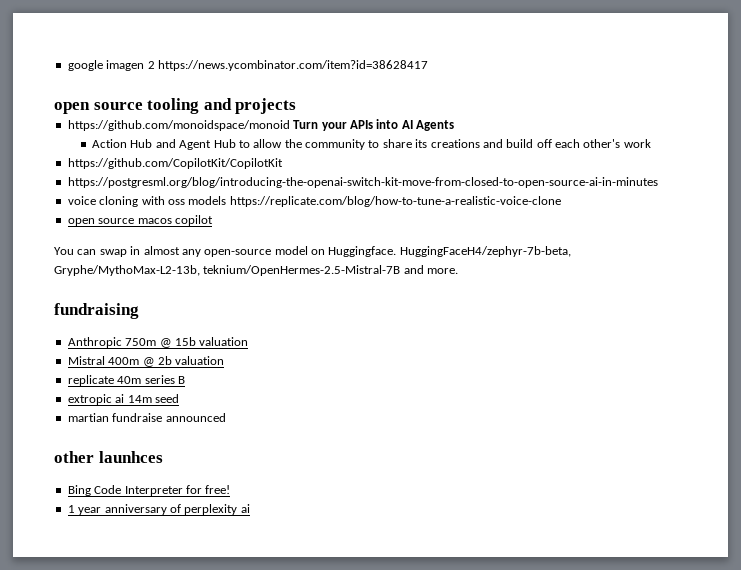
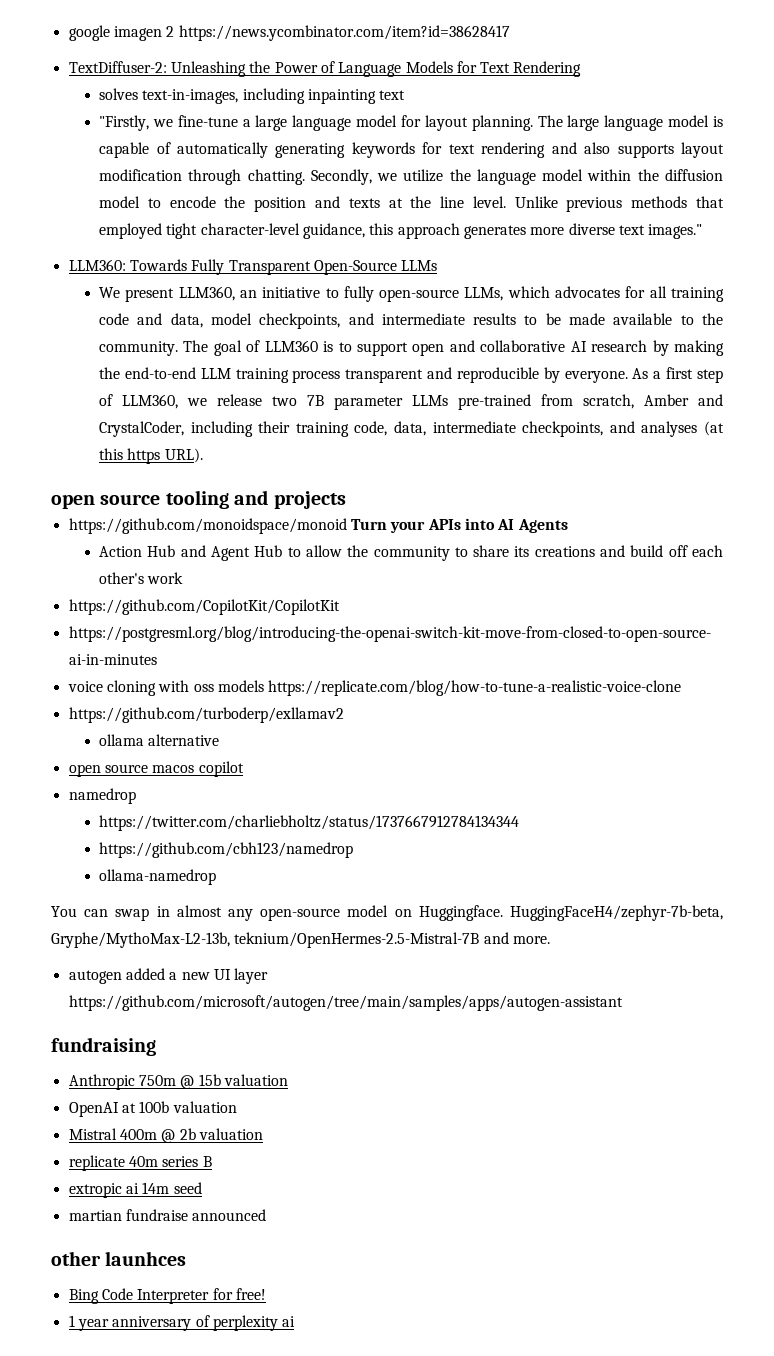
(428, 65) none -> [68,61,582,77] [99,88,406,104] [99,115,724,131] [99,142,725,158] [99,169,723,185] [99,196,724,212] [99,223,703,239] [68,259,438,275] [99,286,725,302] [99,313,724,329] [99,340,725,356] [99,367,724,383] [99,394,724,410] [99,421,724,437] [99,448,203,464] // TextDiffuser-2: Unleashing the Power of Language Models for Text Rendering // solves text-in-images, including inpainting text // "Firstly, we fine-tune a large language model for layout planning. The large language model is capable of automatically generating keywords for text rendering and also supports layout modification through chatting. Secondly, we utilize the language model within the diffusion model to encode the position and texts at the line level. Unlike previous methods that employed tight character-level guidance, this approach generates more diverse text images." // LLM360: Towards Fully Transparent Open-Source LLMs // We present LLM360, an initiative to fully open-source LLMs, which advocates for all training code and data, model checkpoints, and intermediate results to be made available to the community. The goal of LLM360 is to support open and collaborative AI research by making the end-to-end LLM training process transparent and reproducible by everyone. As a first step of LLM360, we release two 7B parameter LLMs pre-trained from scratch, Amber and CrystalCoder, including their training code, data, intermediate checkpoints, and analyses (at this https URL).
(561, 201) none -> [68,707,344,723] [99,734,220,746] // https://github.com/turboderp/exllamav2 // ollama alternative
(213, 220) none -> [68,788,136,804] [99,815,520,831] [99,842,354,858] [99,869,217,885] // namedrop // https://twitter.com/charliebholtz/status/1737667912784134344 // https://github.com/cbh123/namedrop // ollama-namedrop
(459, 271) none -> [68,968,269,984] [68,995,623,1011] // autogen added a new UI layer https://github.com/microsoft/autogen/tree/main/samples/apps/autogen-assistant
(249, 341) none -> [68,1101,237,1117] // OpenAI at 100b valuation

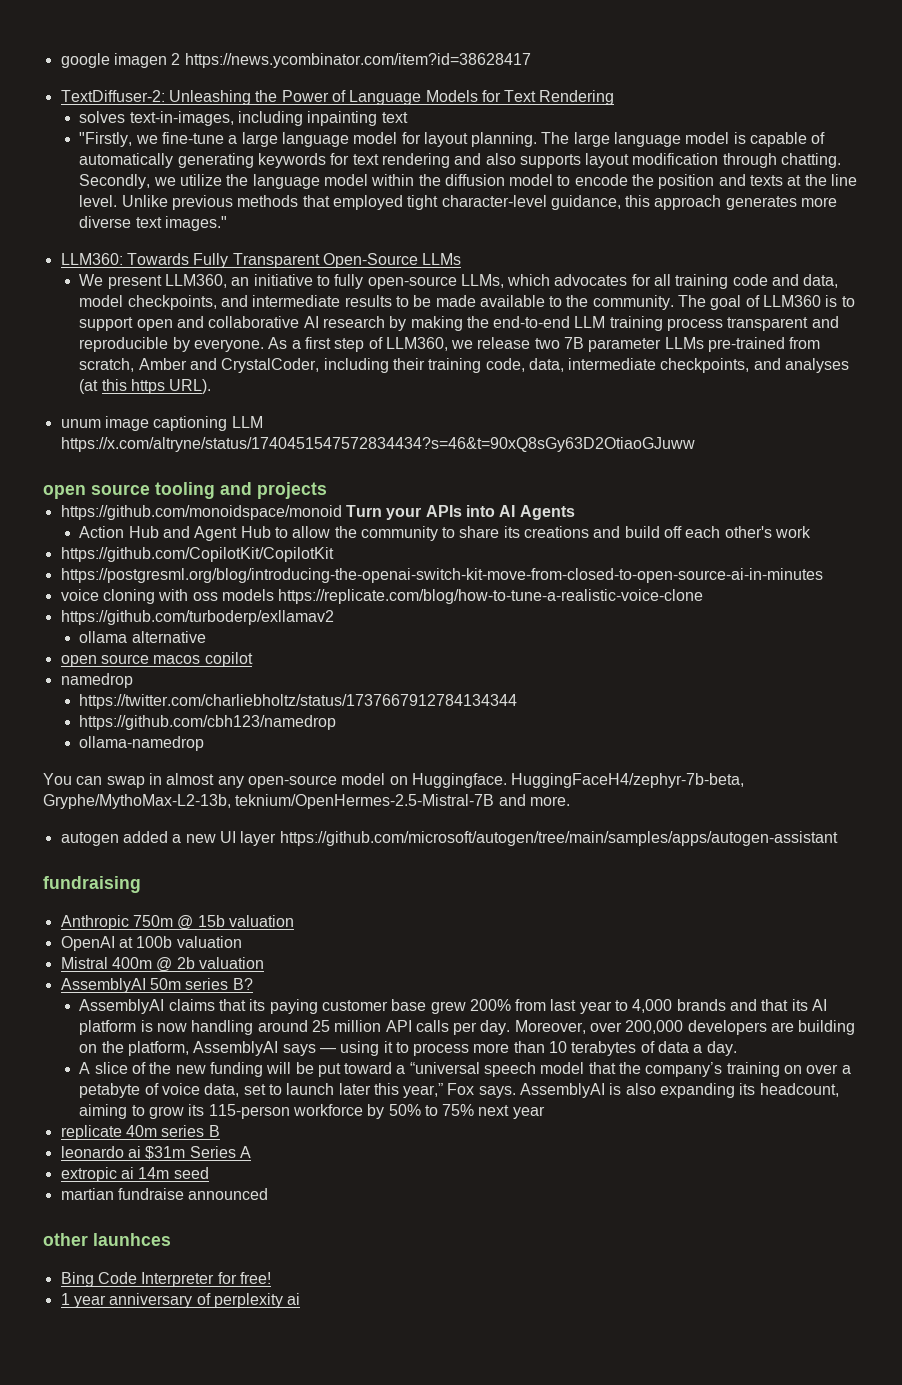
(203, 455) none -> [60,416,263,431] [60,437,695,452] // unum image captioning LLM https://x.com/altryne/status/1740451547572834434?s=46&t=90xQ8sGy63D2OtiaoGJuww
(263, 1134) none -> [60,978,253,993] [79,999,828,1014] [79,1020,856,1035] [79,1041,737,1056] [79,1062,851,1077] [79,1083,839,1098] [79,1104,545,1119] // AssemblyAI 50m series B? // AssemblyAI claims that its paying customer base grew 200% from last year to 4,000 brands and that its AI platform is now handling around 25 million API calls per day. Moreover, over 200,000 developers are building on the platform, AssemblyAI says — using it to process more than 10 terabytes of data a day. // A slice of the new funding will be put toward a “universal speech model that the company’s training on over a petabyte of voice data, set to launch later this year,” Fox says. AssemblyAI is also expanding its headcount, aiming to grow its 115-person workforce by 50% to 75% next year
(212, 1161) none -> [60,1146,251,1160] // leonardo ai $31m Series A

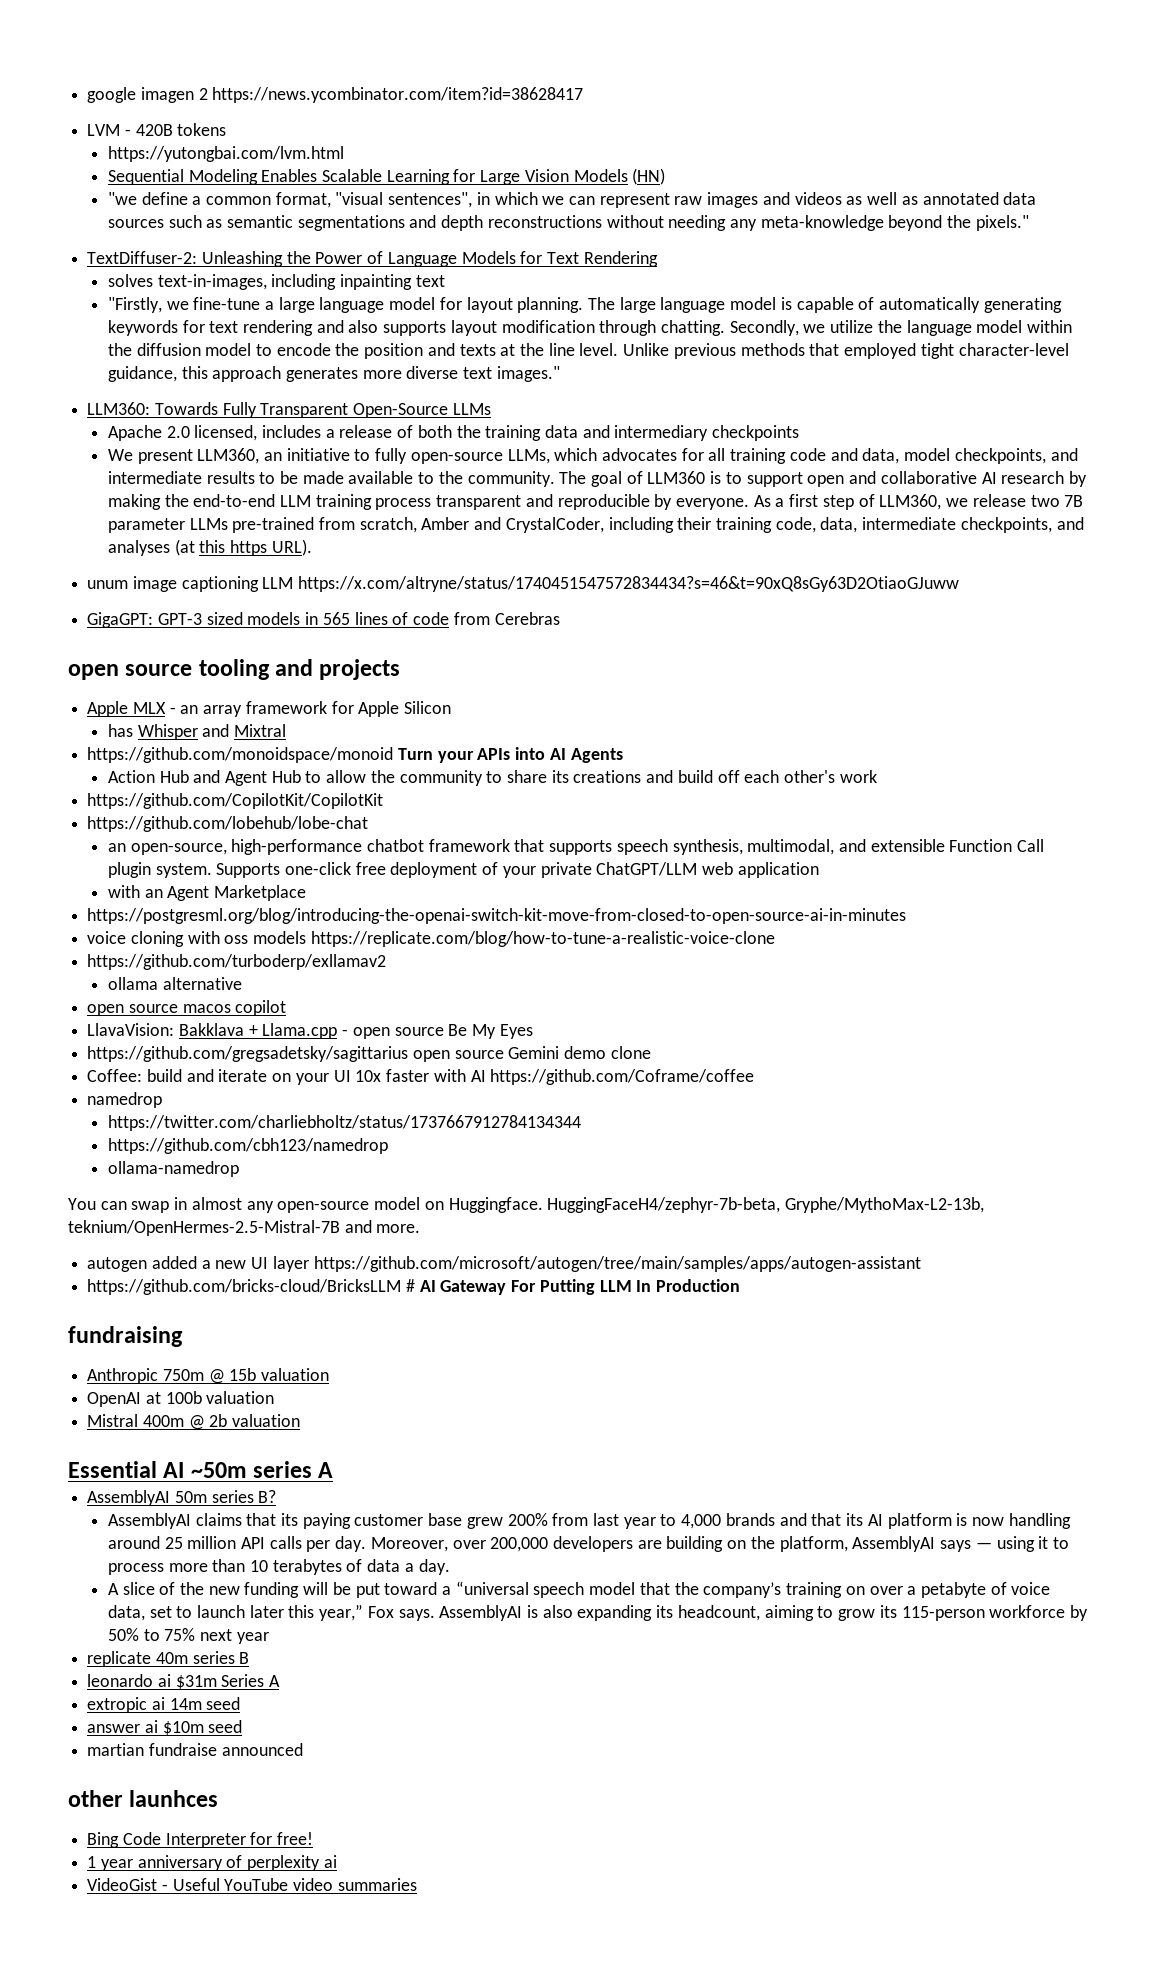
(531, 60) none -> [87,123,227,136] [107,146,344,162] [107,168,666,185] [107,192,1037,208] [107,215,1029,231] // LVM - 420B tokens // https://yutongbai.com/lvm.html // Sequential Modeling Enables Scalable Learning for Large Vision Models (HN) // "we define a common format, "visual sentences", in which we can represent raw images and videos as well as annotated data sources such as semantic segmentations and depth reconstructions without needing any meta-knowledge beyond the pixels."
(462, 259) none -> [107,425,800,441] // Apache 2.0 licensed, includes a release of both the training data and intermediary checkpoints
(695, 444) none -> [87,612,560,628] // GigaGPT: GPT-3 sized models in 565 lines of code from Cerebras
(327, 490) none -> [87,701,452,717] [107,724,286,740] // Apple MLX - an array framework for Apple Silicon // has Whisper and Mixtral
(334, 554) none -> [87,816,369,832] [107,839,1045,855] [107,862,819,878] [107,885,306,901] // https://github.com/lobehub/lobe-chat // an open-source, high-performance chatbot framework that supports speech synthesis, multimodal, and extensible Function Call plugin system. Supports one-click free deployment of your private ChatGPT/LLM web application // with an Agent Marketplace
(253, 659) none -> [87,1023,533,1039] [87,1046,651,1062] [87,1069,755,1085] // LlavaVision: Bakklava + Llama.cpp - open source Be My Eyes // https://github.com/gregsadetsky/sagittarius open source Gemini demo clone // Coffee: build and iterate on your UI 10x faster with AI https://github.com/Coframe/coffee
(838, 838) none -> [87,1279,741,1295] // https://github.com/bricks-cloud/BricksLLM # AI Gateway For Putting LLM In Production
(264, 963) none -> [68,1461,334,1478] // Essential AI ~50m series A
(209, 1173) none -> [87,1720,243,1735] // answer ai $10m seed
(301, 1299) none -> [87,1878,417,1891] // VideoGist - Useful YouTube video summaries

